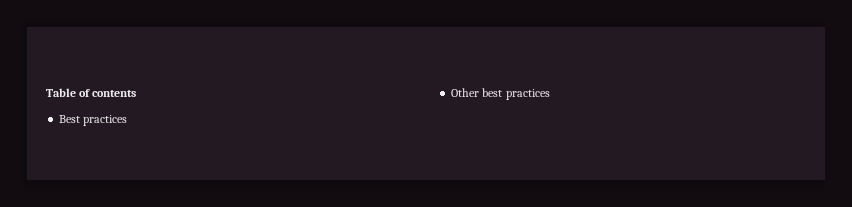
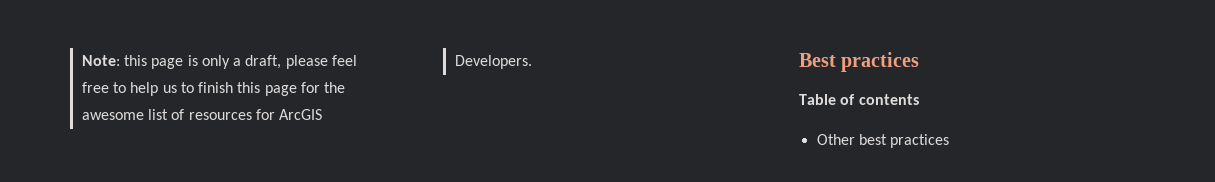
(46, 92) none -> [81,55,358,69] [81,82,346,96] [81,109,323,120] [454,55,532,69] [799,52,920,72] Note: this page is only a draft, please feel free to help us to finish this page for the awesome list of resources for ArcGIS Developers. // Best practices //
[59,115,128,126] // Best practices -> (919, 99) none

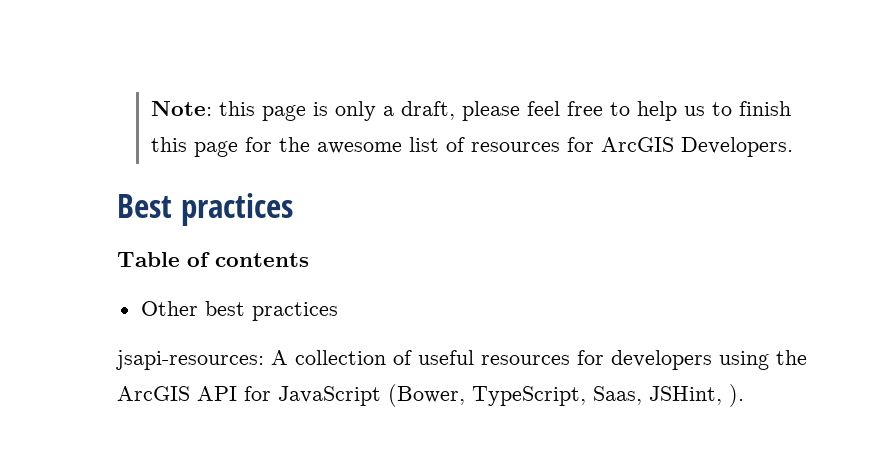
(950, 141) none -> [116,350,807,370] [117,384,744,407] // jsapi-resources: A collection of useful resources for developers using the ArcGIS API for JavaScript (Bower, TypeScript, Saas, JSHint, ).

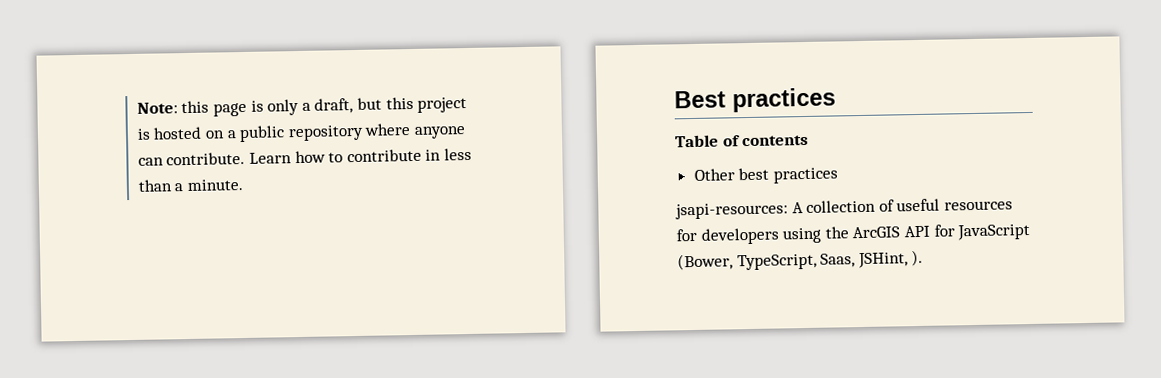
[461,101,791,121] [150,137,793,157] please feel free to help us to finish this page for the awesome list of resources for ArcGIS Developers. -> [356,96,468,113] [136,123,466,143] [137,147,472,166] [137,179,243,192] but this project is hosted on a public repository where anyone can contribute. Learn how to contribute in less than a minute.

